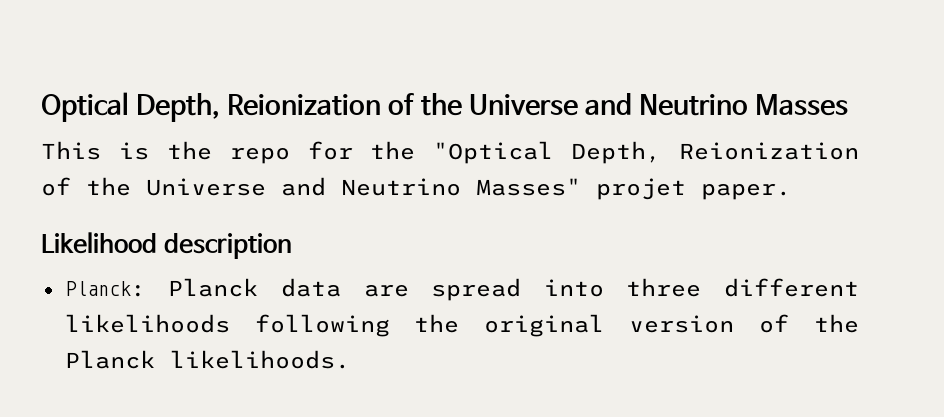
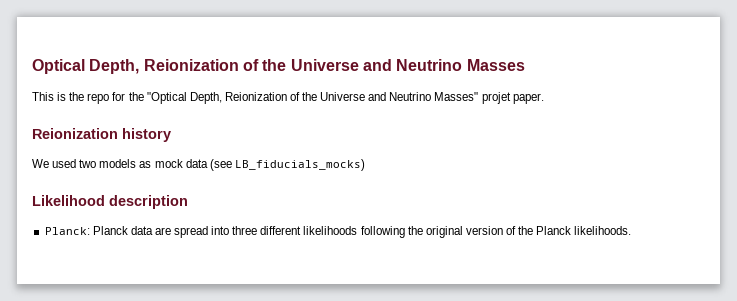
(791, 191) none -> [32,128,171,142] [32,159,365,171] // Reionization history // We used two models as mock data (see LB_fiducials_mocks)

